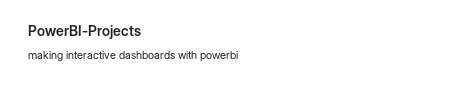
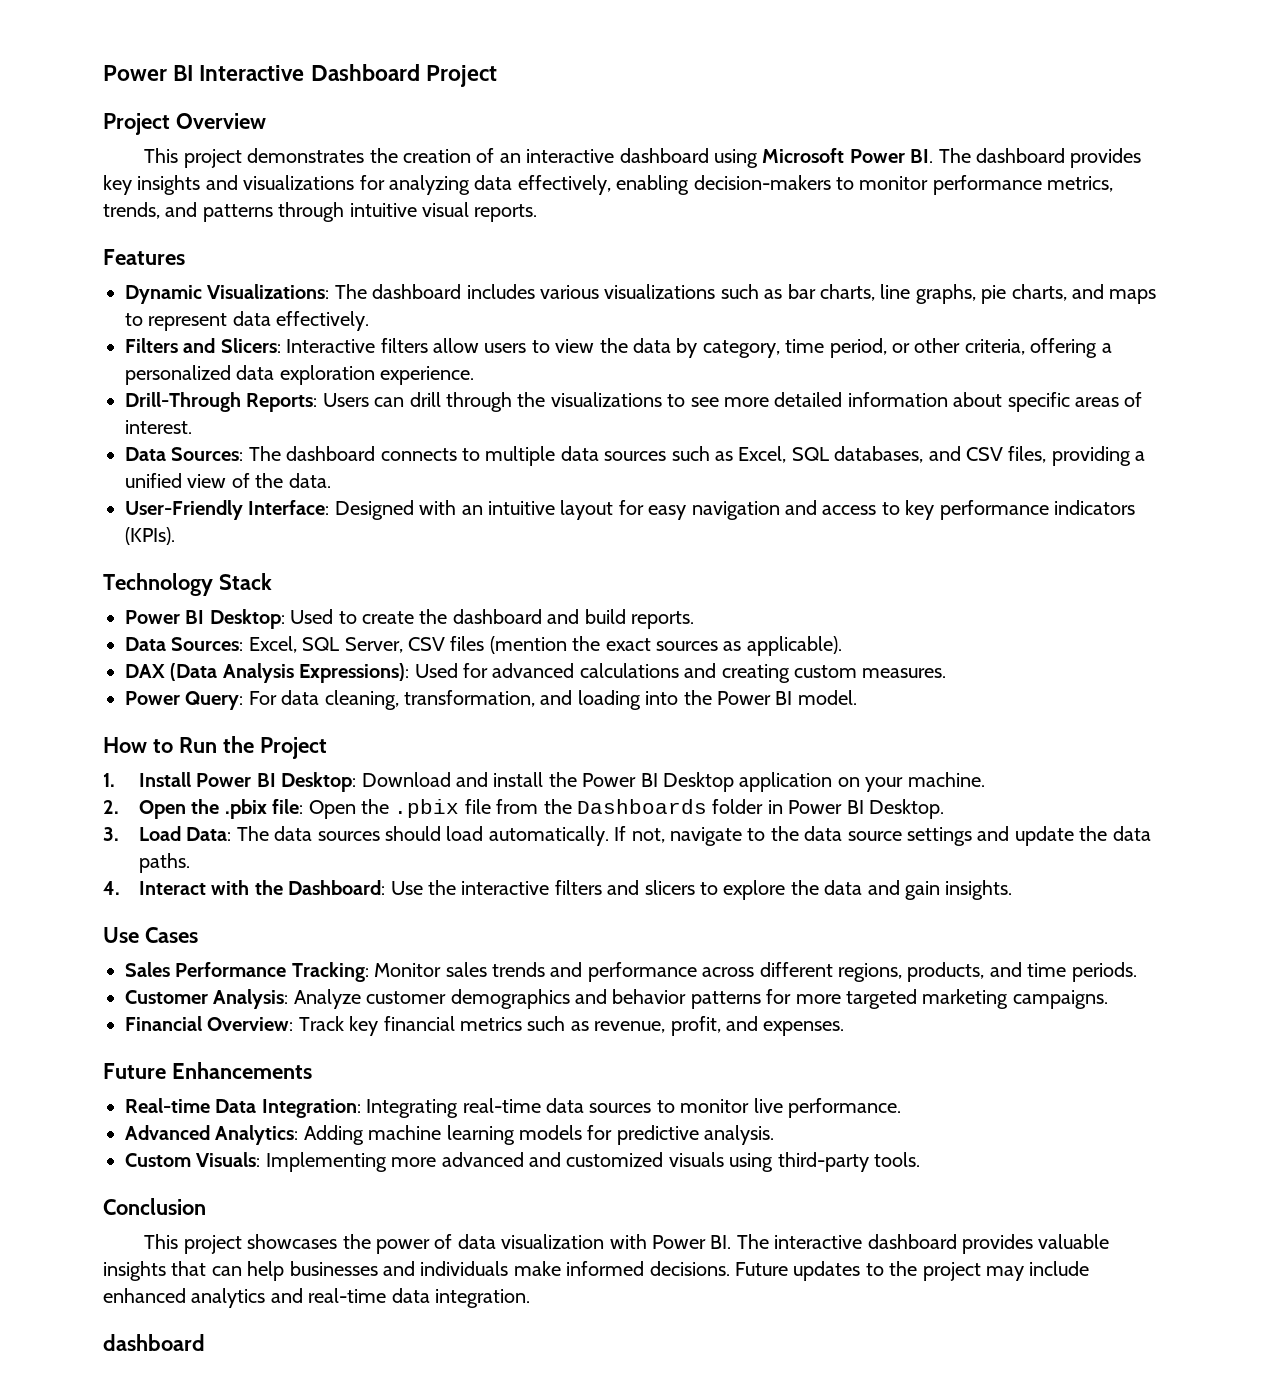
[28,25,141,39] [28,51,238,62] PowerBI-Projects // making interactive dashboards with powerbi -> [103,64,497,87] [103,113,266,135] [144,148,1142,168] [103,175,1114,195] [103,202,538,222] [103,249,185,265] [125,284,1157,304] [125,311,370,331] [125,338,1112,358] [125,365,475,385] [125,392,1143,412] [125,420,192,434] [125,446,1146,466] [125,473,331,488] [125,500,1135,520] [125,527,175,545] [103,573,272,596] [125,609,694,629] [125,636,842,656] [125,663,947,683] [125,690,857,710] [103,736,327,759] [103,772,985,792] [103,799,945,819] [103,826,1151,846] [139,853,191,873] [103,880,1013,900] [103,927,198,943] [125,962,1137,982] [125,989,1108,1009] [125,1016,845,1036] [103,1062,312,1079] [125,1098,901,1118] [125,1125,775,1145] [125,1152,920,1172] [103,1198,206,1215] [144,1234,1110,1254] [103,1261,1090,1281] [103,1288,530,1308] [103,1334,205,1351] Power BI Interactive Dashboard Project // Project Overview // This project demonstrates the creation of an interactive dashboard using Microsoft Power BI. The dashboard provides key insights and visualizations for analyzing data effectively, enabling decision-makers to monitor performance metrics, trends, and patterns through intuitive visual reports. // Features // Dynamic Visualizations: The dashboard includes various visualizations such as bar charts, line graphs, pie charts, and maps to represent data effectively. // Filters and Slicers: Interactive filters allow users to view the data by category, time period, or other criteria, offering a personalized data exploration experience. // Drill-Through Reports: Users can drill through the visualizations to see more detailed information about specific areas of interest. // Data Sources: The dashboard connects to multiple data sources such as Excel, SQL databases, and CSV files, providing a unified view of the data. // User-Friendly Interface: Designed with an intuitive layout for easy navigation and access to key performance indicators (KPIs). // Technology Stack // Power BI Desktop: Used to create the dashboard and build reports. // Data Sources: Excel, SQL Server, CSV files (mention the exact sources as applicable). // DAX (Data Analysis Expressions): Used for advanced calculations and creating custom measures. // Power Query: For data cleaning, transformation, and loading into the Power BI model. // How to Run the Project // 1. Install Power BI Desktop: Download and install the Power BI Desktop application on your machine. // 2. Open the .pbix file: Open the .pbix file from the Dashboards folder in Power BI Desktop. // 3. Load Data: The data sources should load automatically. If not, navigate to the data source settings and update the data paths. // 4. Interact with the Dashboard: Use the interactive filters and slicers to explore the data and gain insights. // Use Cases // Sales Performance Tracking: Monitor sales trends and performance across different regions, products, and time periods. // Customer Analysis: Analyze customer demographics and behavior patterns for more targeted marketing campaigns. // Financial Overview: Track key financial metrics such as revenue, profit, and expenses. // Future Enhancements // Real-time Data Integration: Integrating real-time data sources to monitor live performance. // Advanced Analytics: Adding machine learning models for predictive analysis. // Custom Visuals: Implementing more advanced and customized visuals using third-party tools. // Conclusion // This project showcases the power of data visualization with Power BI. The interactive dashboard provides valuable insights that can help businesses and individuals make informed decisions. Future updates to the project may include enhanced analytics and real-time data integration. // dashboard

